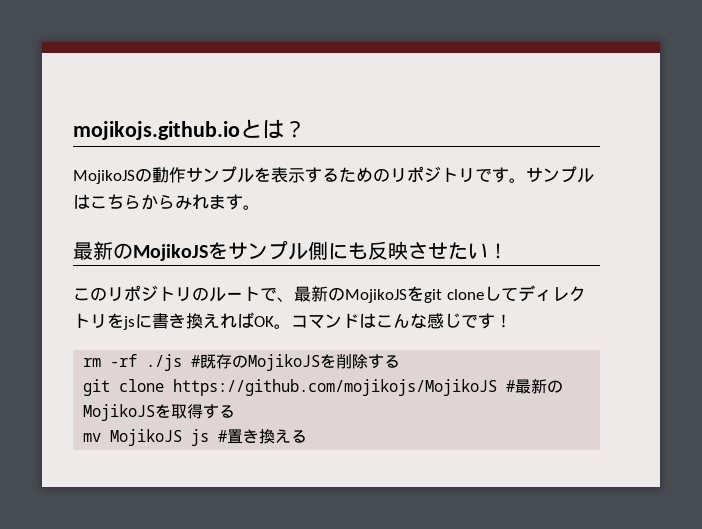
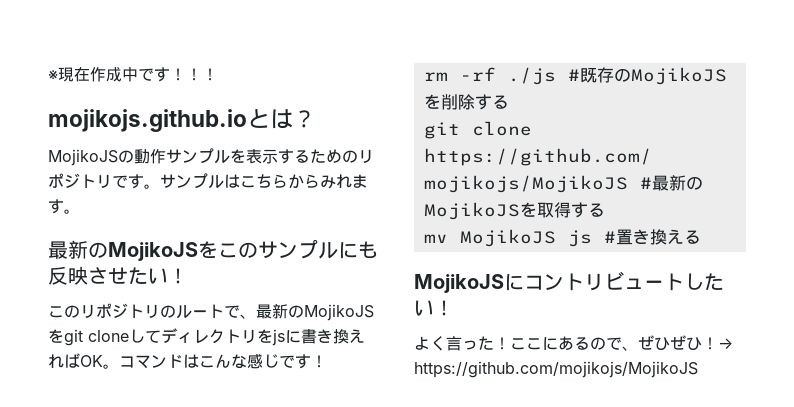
(73, 130) none -> [48,67,218,82] ※現在作成中です！！！ //
[228,240,328,260] サンプル側 -> [218,239,338,259] このサンプル
(308, 436) none -> [414,271,724,293] [414,300,454,316] [414,335,733,351] [414,361,698,378] // MojikoJSにコントリビュートしたい！ // よく言った！ここにあるので、ぜひぜひ！→ https://github.com/mojikojs/MojikoJS

